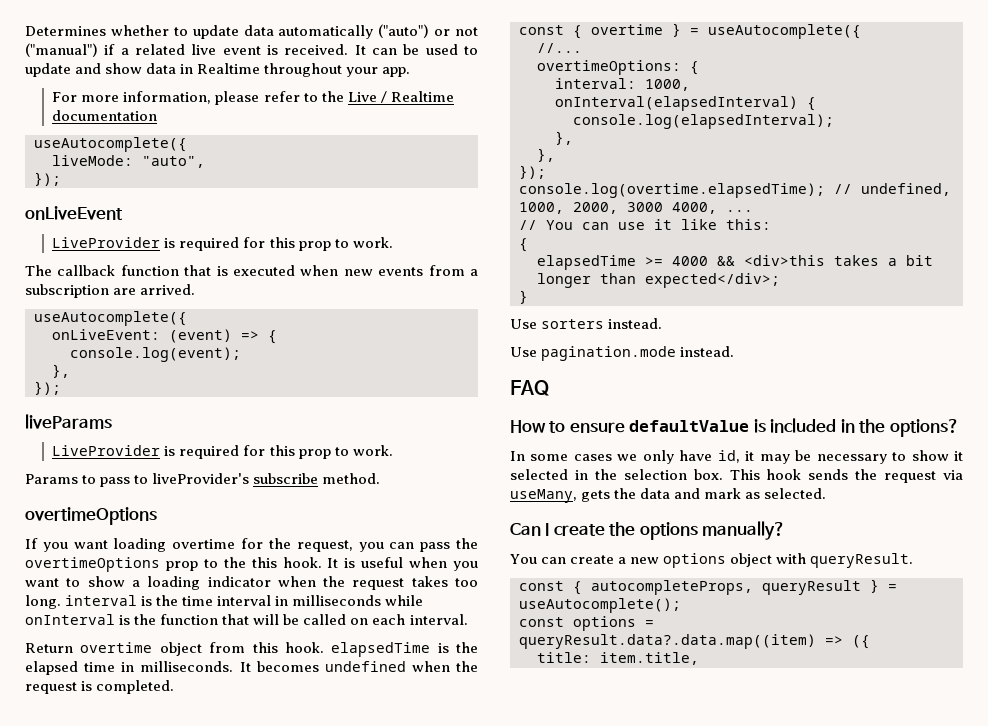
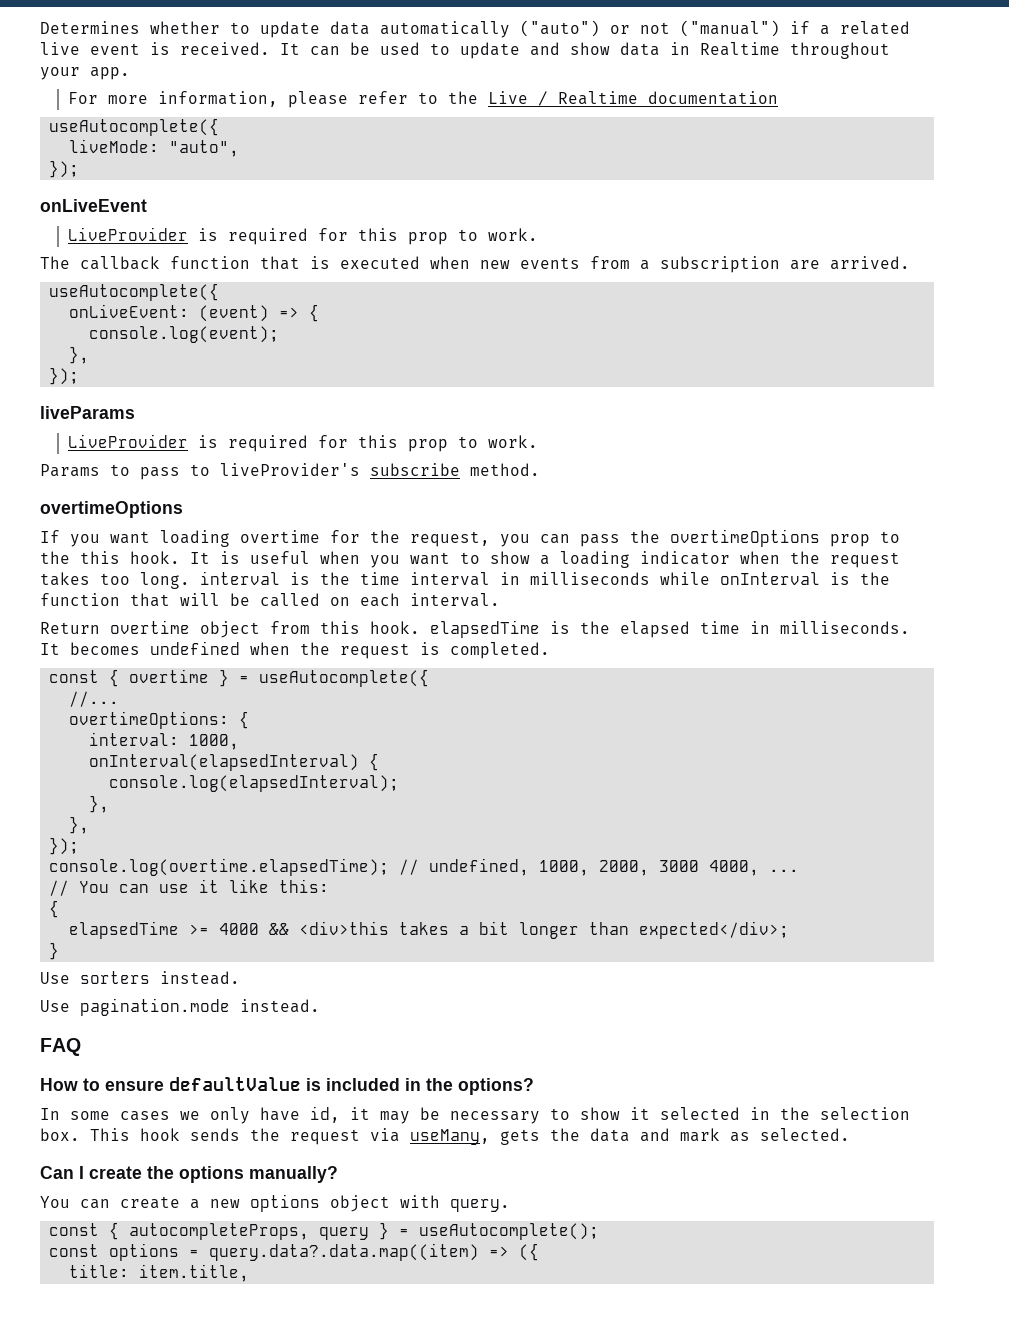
[810,553,914,568] queryResult. -> [450,1199,510,1212] query.
[762,580,861,595] queryResult -> [319,1227,370,1240] query
[519,634,816,649] queryResult.data?.data.map((item) -> [209,1243,480,1261] query.data?.data.map((item)

